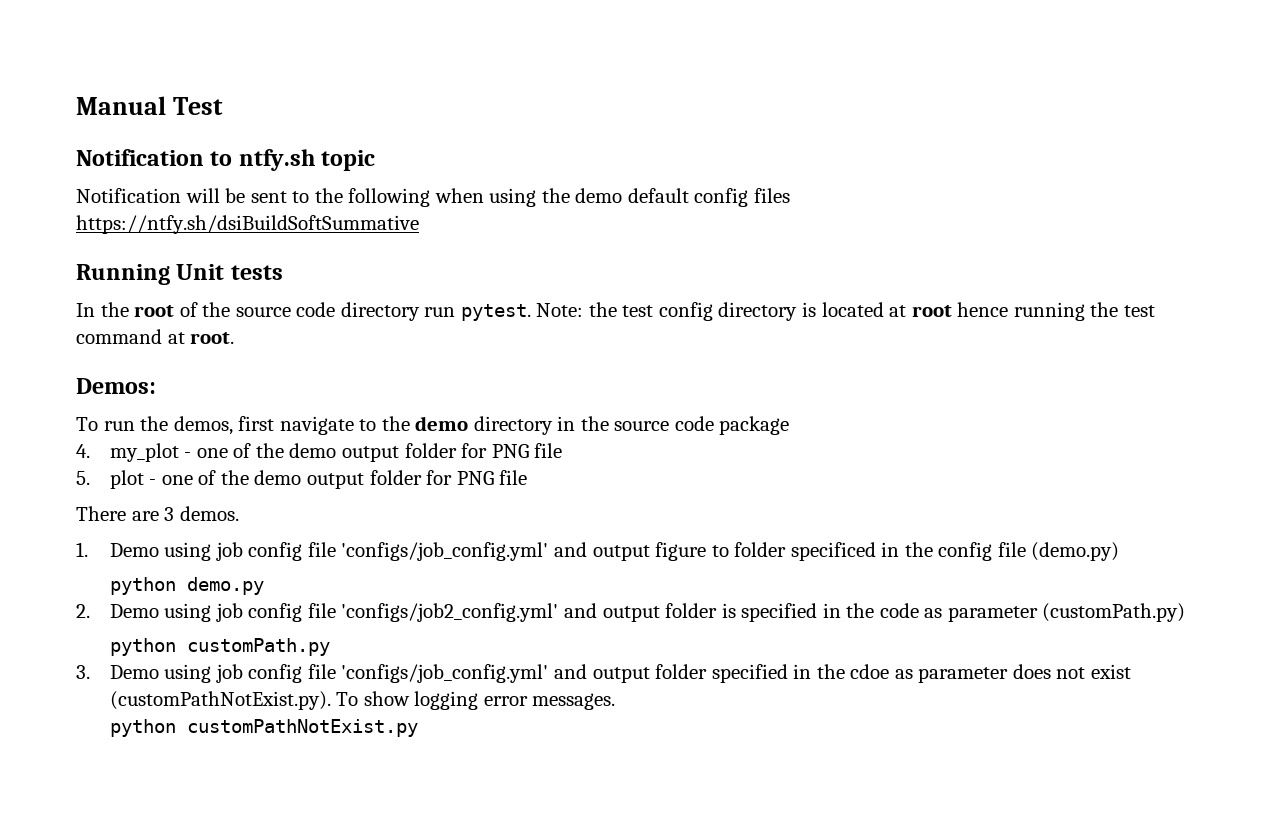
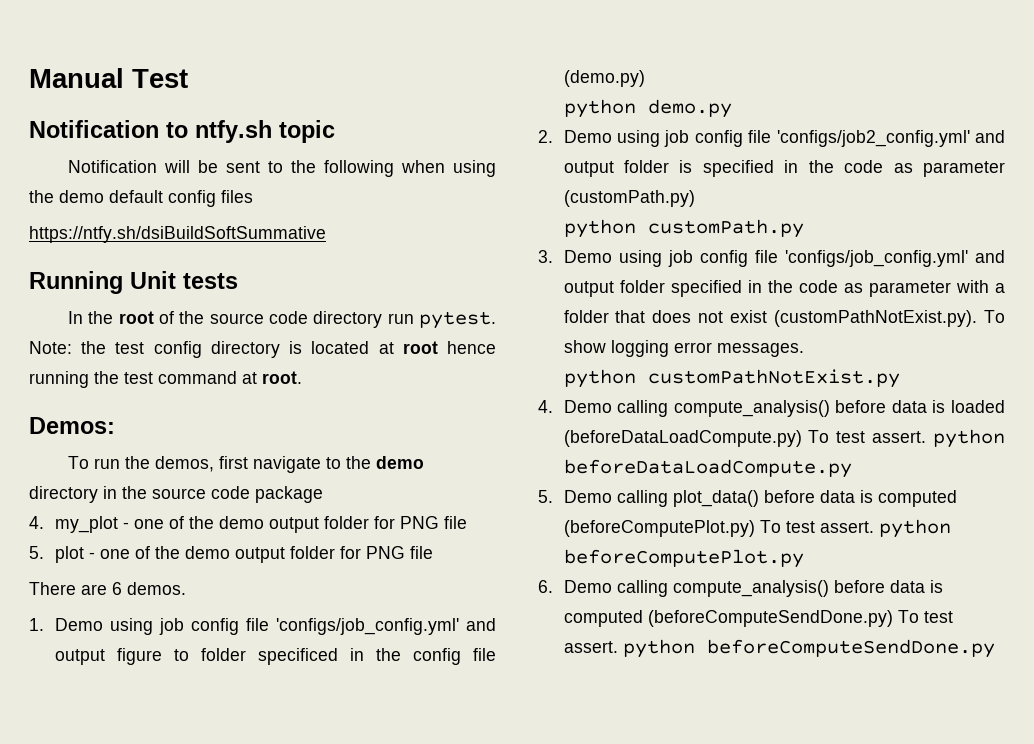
[164,507,175,521] 3 -> [112,582,122,595] 6
[850,664,1009,683] cdoe as parameter -> [798,280,1005,297] [563,310,646,323] code as parameter with a folder that
(418, 728) none -> [538,400,1005,417] [563,429,1005,448] [563,459,852,478] [538,490,957,507] [563,519,951,538] [563,549,804,568] [538,580,943,597] [563,610,953,627] [563,639,995,658] // 4. Demo calling compute_analysis() before data is loaded (beforeDataLoadCompute.py) To test assert. python beforeDataLoadCompute.py // 5. Demo calling plot_data() before data is computed (beforeComputePlot.py) To test assert. python beforeComputePlot.py // 6. Demo calling compute_analysis() before data is computed (beforeComputeSendDone.py) To test assert. python beforeComputeSendDone.py

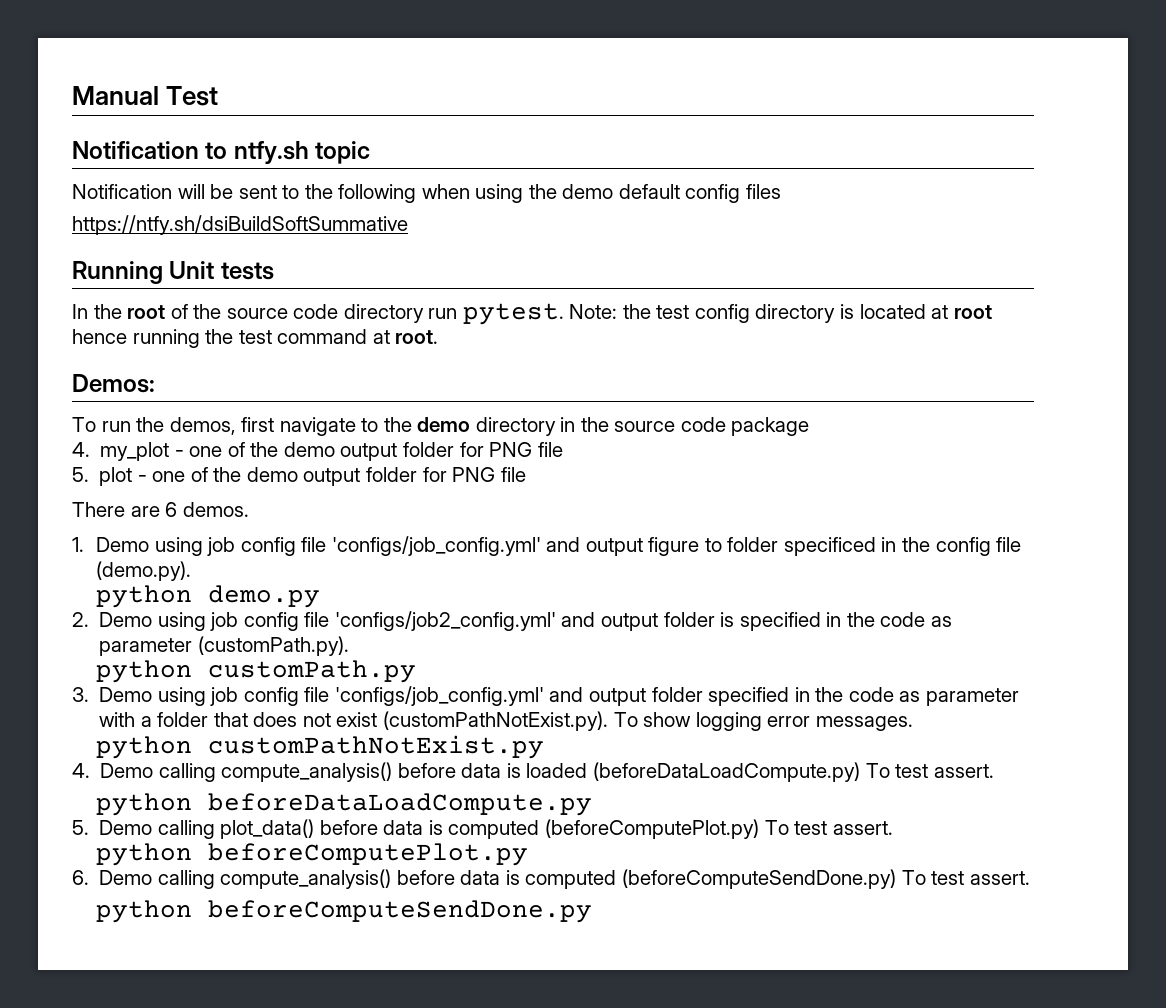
[563,70,645,87] (demo.py) -> [96,561,192,581] (demo.py).
[563,190,695,207] (customPath.py) -> [197,636,349,656] (customPath.py).
(927, 437) none -> (994, 771) //
(874, 527) none -> (893, 828) //
(618, 647) none -> (1030, 878) //

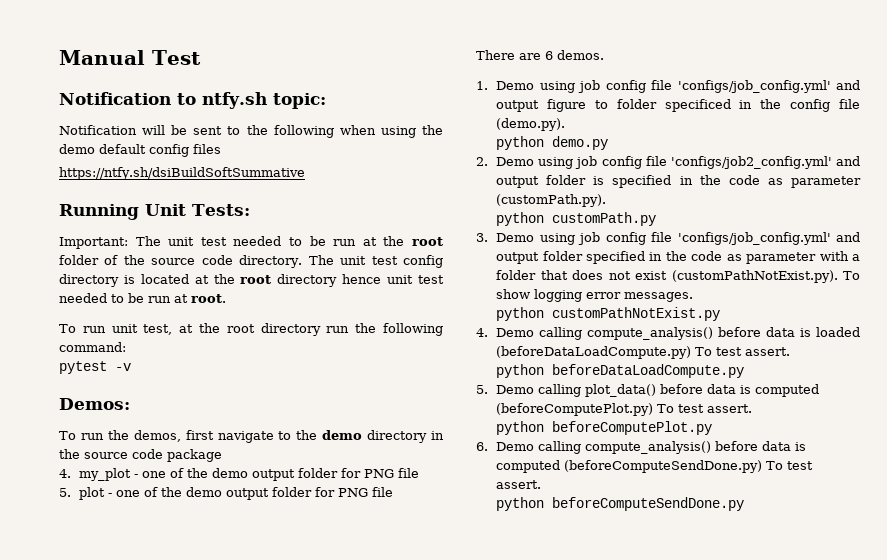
[315,141,371,164] topic -> [272,93,326,109] topic:
[220,262,274,280] [72,304,166,319] tests // In the root -> [192,204,250,216] [59,236,444,249] [59,255,99,265] Tests: // Important: The unit test needed to be run at the root folder
[343,303,651,325] directory run pytest. Note: the -> [239,255,367,268] directory. The unit
[953,305,992,319] [72,329,439,348] root hence running the test command at root. -> [213,274,445,287] [59,293,226,303] [59,323,444,336] [59,342,126,352] [59,361,131,374] the root directory hence unit test needed to be run at root. // To run unit test, at the root directory run the following command: // pytest -v

